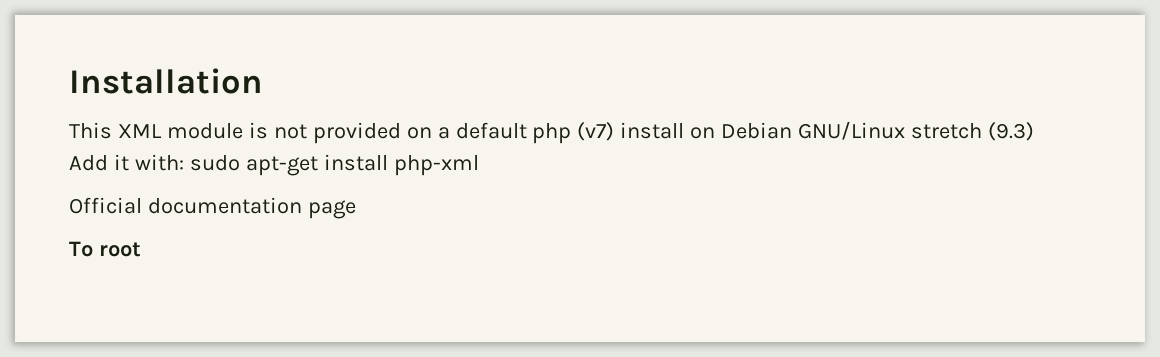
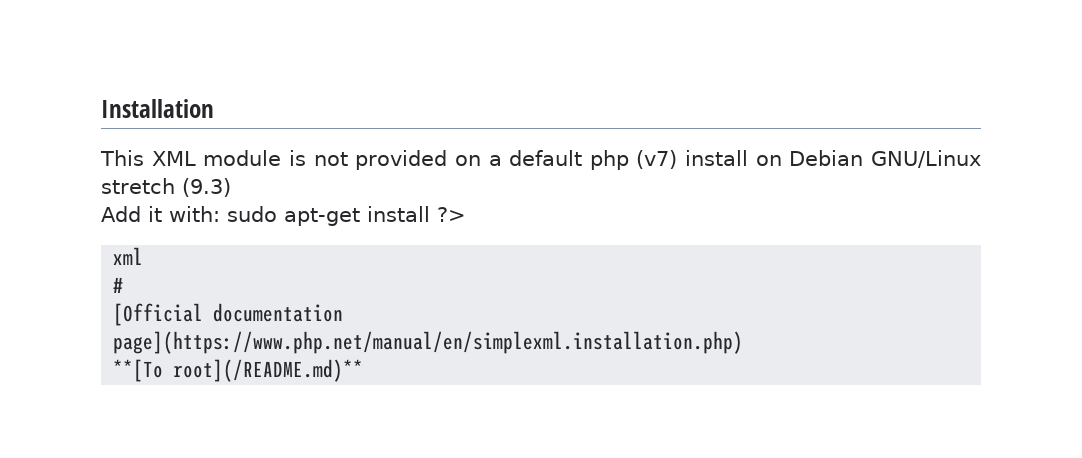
[393,155,479,176] [69,197,356,219] [69,241,141,257] php-xml // Official documentation page // To root -> [437,207,466,222] [113,247,144,265] [113,277,124,293] [113,303,344,326] [113,331,744,354] [113,359,364,382] ?> // xml // # // [Official documentation page](https://www.php.net/manual/en/simplexml.installation.php) // **[To root](/README.md)**

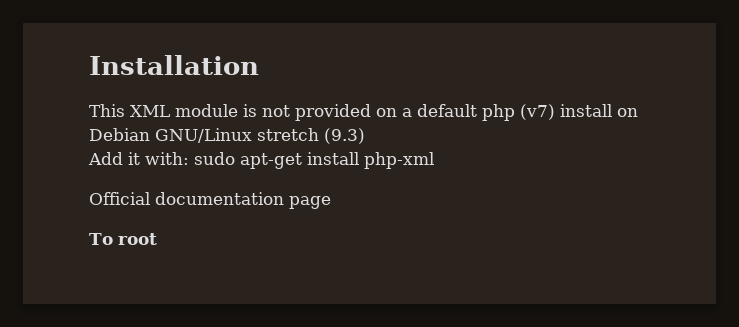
[437,207,466,222] [113,247,144,265] [113,277,124,293] [113,303,344,326] [113,331,744,354] [113,359,364,382] ?> // xml // # // [Official documentation page](https://www.php.net/manual/en/simplexml.installation.php) // **[To root](/README.md)** -> [364,152,434,169] [89,192,331,209] [89,233,157,245] php-xml // Official documentation page // To root

